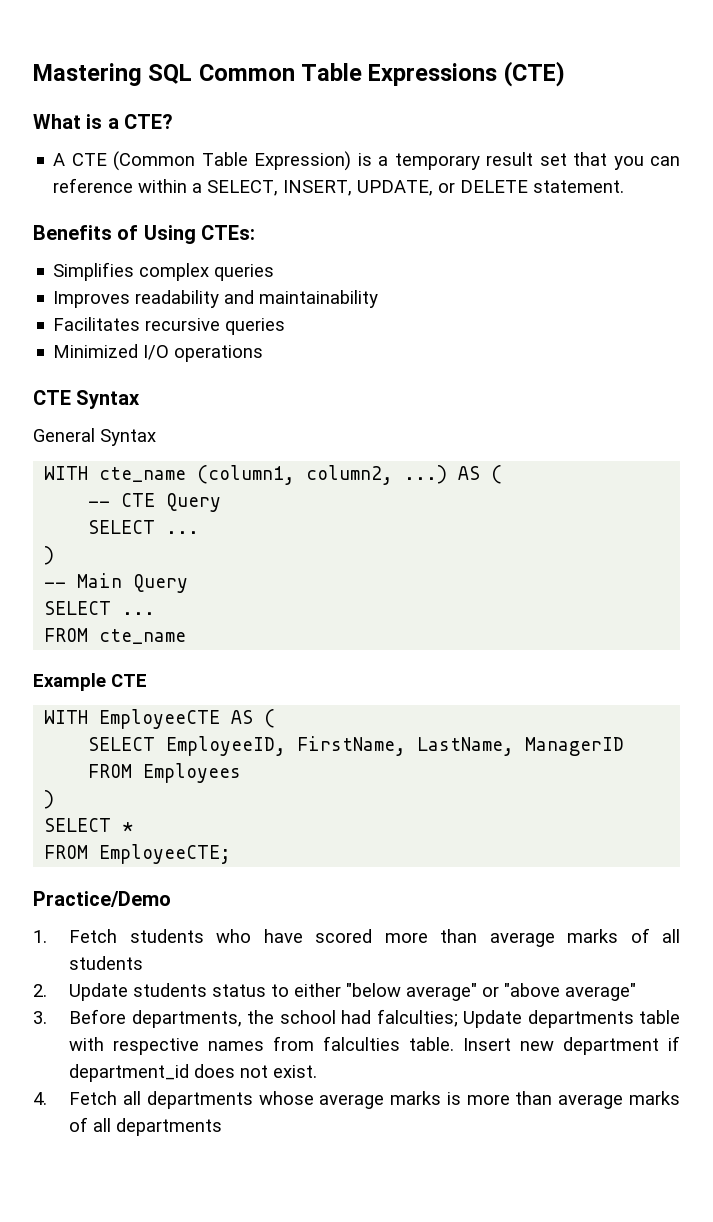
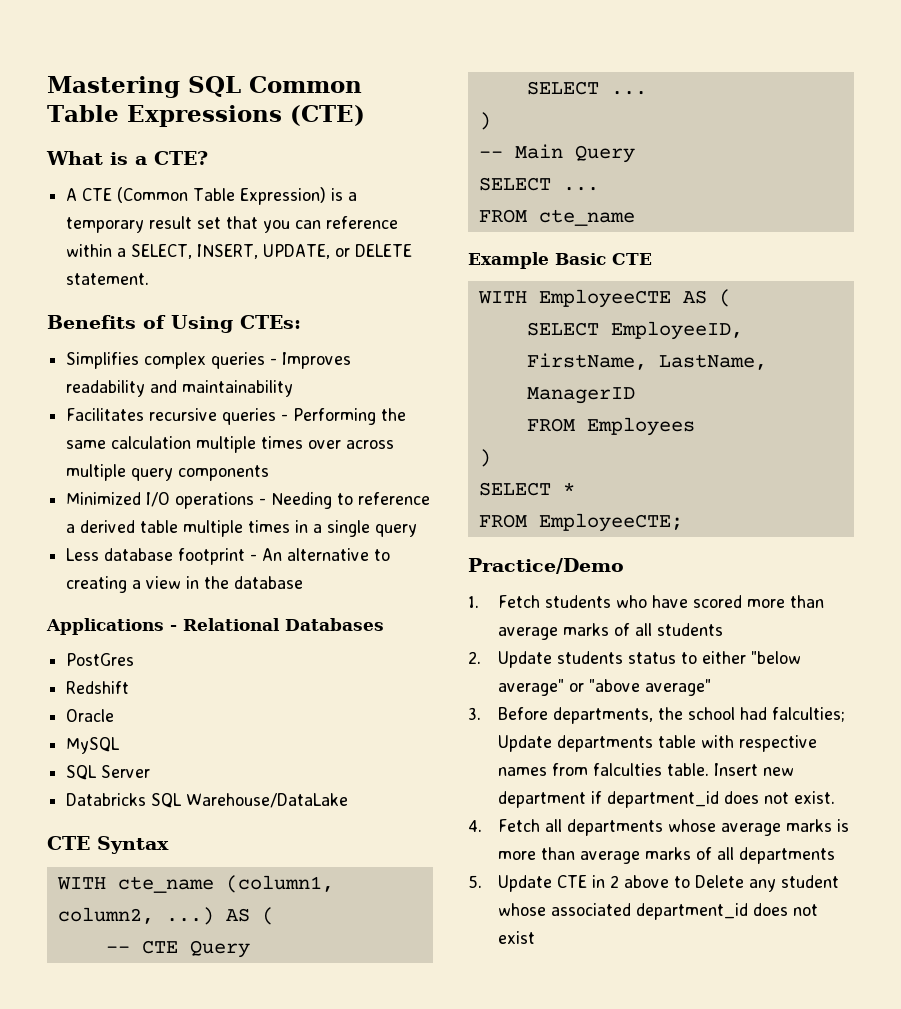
(275, 272) // -> [270,358,278,365] -
[53,344,264,362] // Minimized I/O operations -> [281,408,407,425] [66,436,395,453] [66,464,270,481] [66,492,431,509] [66,520,418,537] [66,548,391,565] [66,576,304,593] [46,618,384,635] [66,653,135,666] [66,681,130,694] [66,709,115,722] [66,737,121,754] [66,765,151,780] [66,793,349,808] - Performing the same calculation multiple times over across multiple query components // Minimized I/O operations - Needing to reference a derived table multiple times in a single query // Less database footprint - An alternative to creating a view in the database // Applications - Relational Databases // PostGres // Redshift // Oracle // MySQL // SQL Server // Databricks SQL Warehouse/DataLake
[33,428,156,446] // General Syntax -> (169, 845) none
(106, 682) none -> [555,253,606,265] Basic
(223, 1127) none -> [468,875,839,892] [497,903,818,920] [497,931,535,944] // 5. Update CTE in 2 above to Delete any student whose associated department_id does not exist

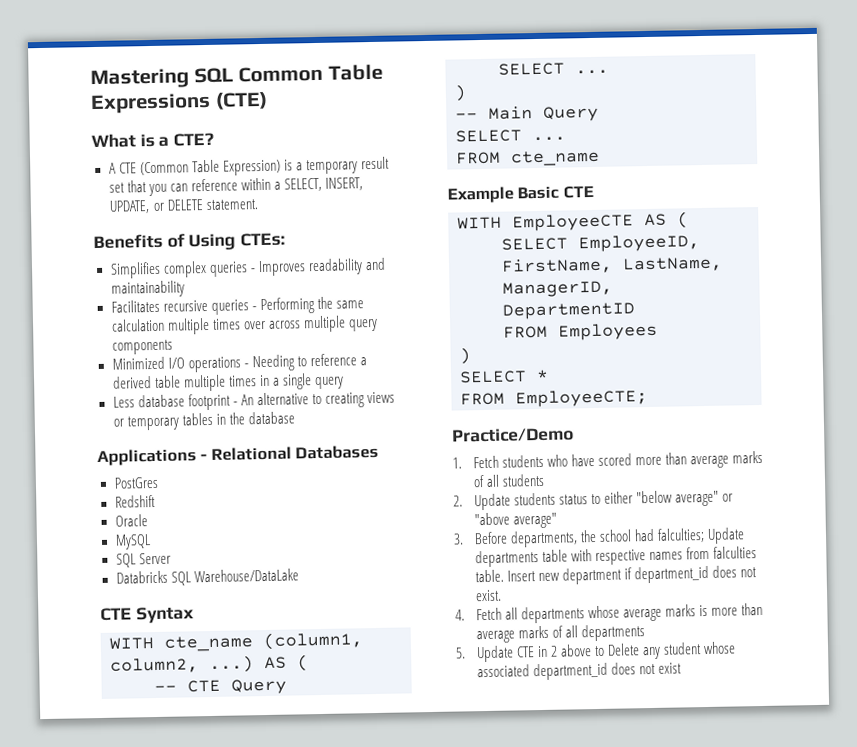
[132,576,182,589] a view -> [366,391,395,404] [112,412,213,431] views or temporary tables
[526,387,635,404] ManagerID -> [502,280,613,298] [502,302,636,320] ManagerID, DepartmentID

